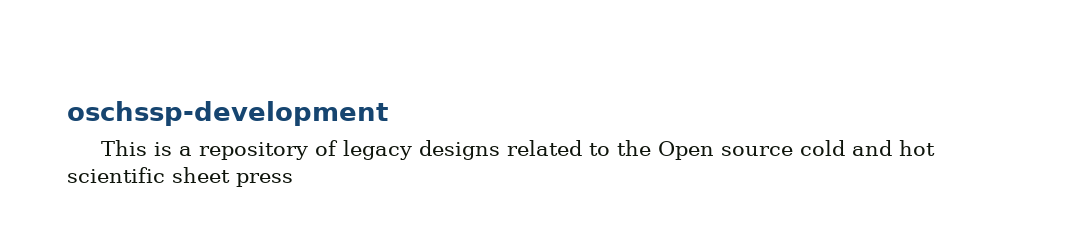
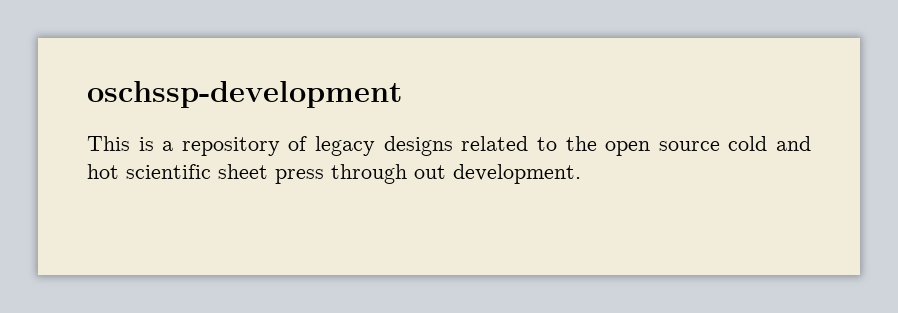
[657,141,714,160] Open -> [605,141,651,156] open
(293, 180) none -> [331,164,581,184] through out development.

